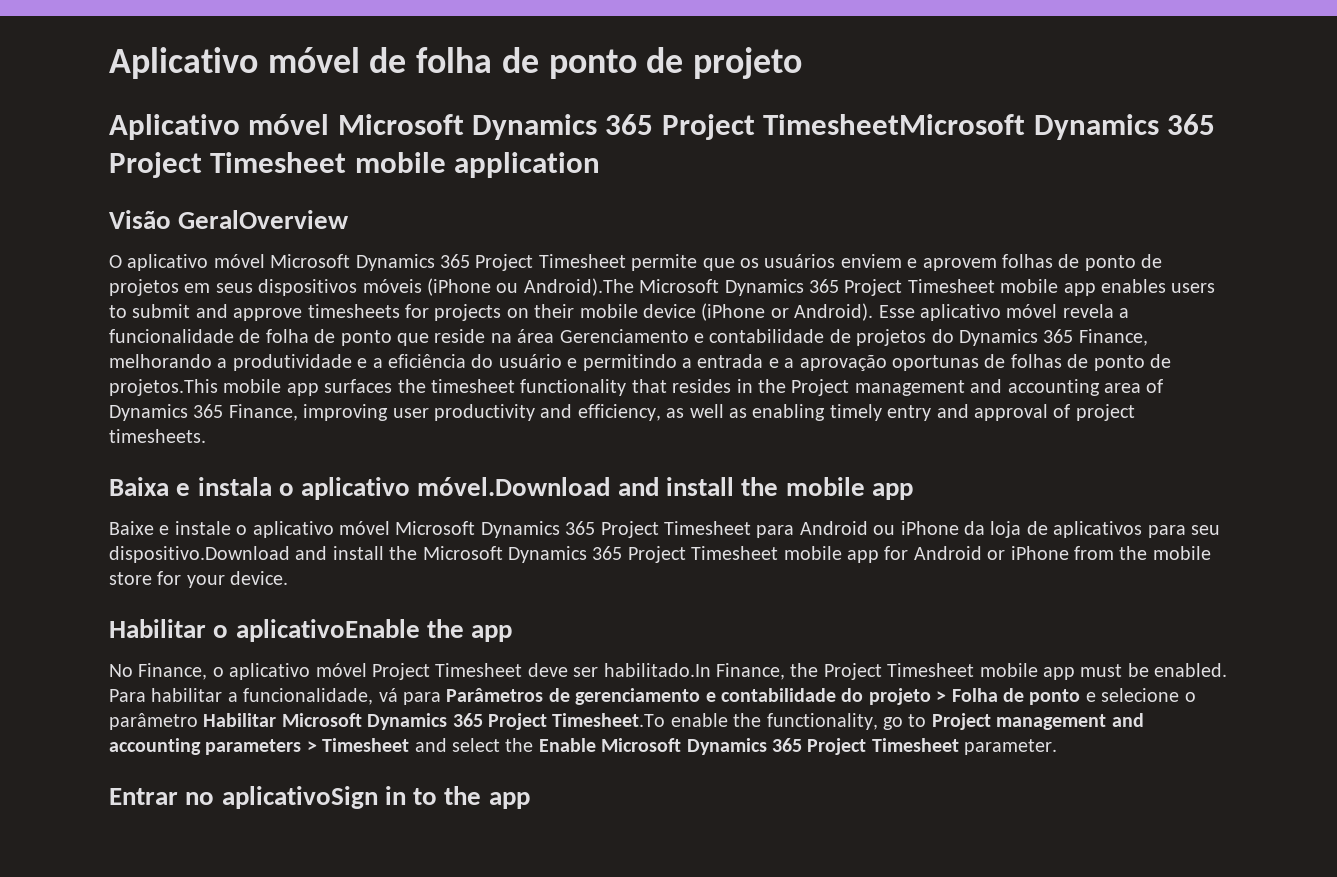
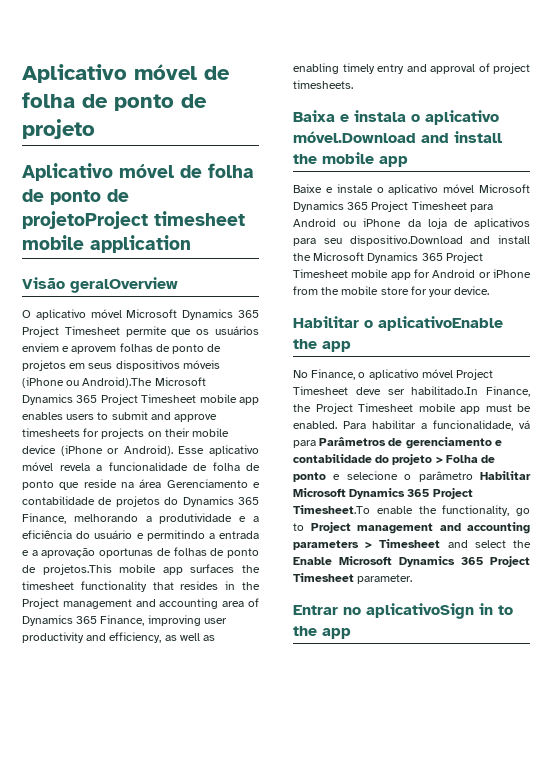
[337,114,1215,140] [109,152,347,178] Microsoft Dynamics 365 Project TimesheetMicrosoft Dynamics 365 Project Timesheet -> [180,163,254,178] [22,189,129,205] [22,211,245,229] de folha de ponto de projetoProject timesheet
[178,210,350,229] GeralOverview -> [70,277,178,293] geralOverview

